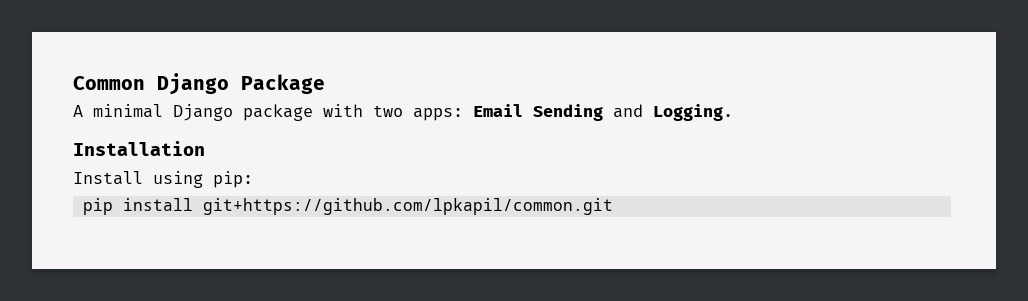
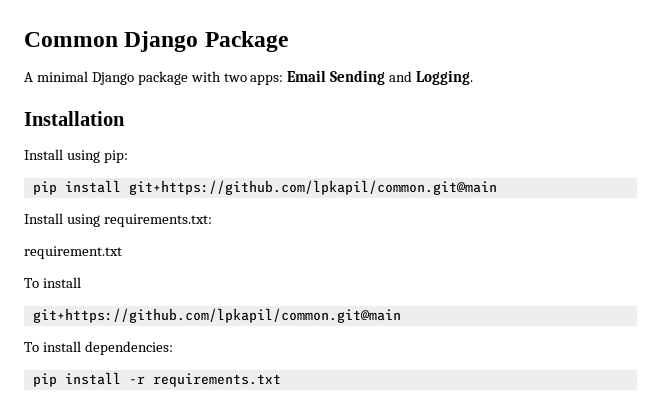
[202,198,613,215] git+https://github.com/lpkapil/common.git -> [128,180,497,195] [24,213,212,227] [24,246,122,259] [24,277,81,288] [32,308,401,323] [24,341,173,355] [32,372,281,387] git+https://github.com/lpkapil/common.git@main // Install using requirements.txt: // requirement.txt // To install // git+https://github.com/lpkapil/common.git@main // To install dependencies: // pip install -r requirements.txt

